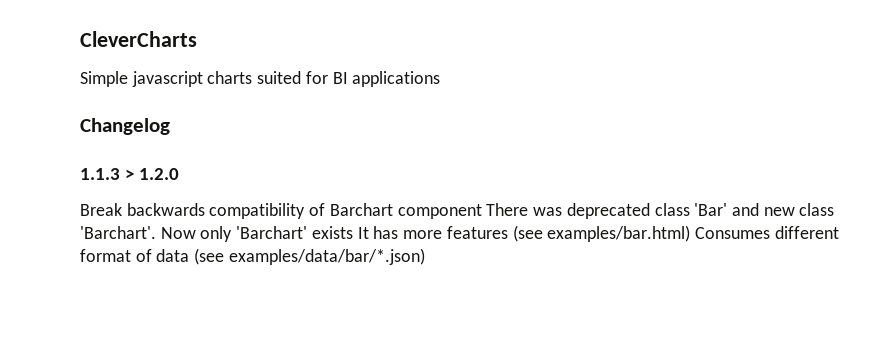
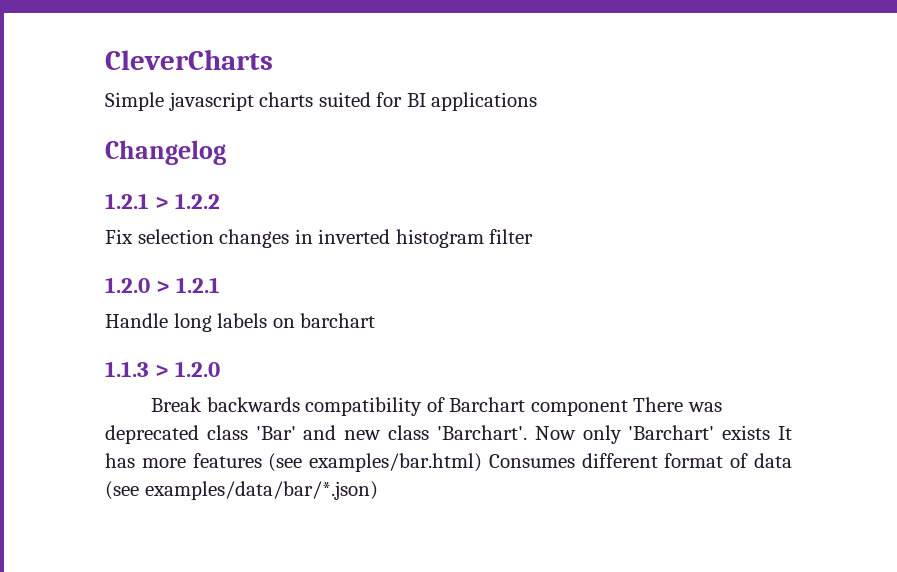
(170, 126) none -> [105,193,221,209] [105,229,534,248] [105,277,221,293] [105,313,376,332] // 1.2.1 > 1.2.2 // Fix selection changes in inverted histogram filter // 1.2.0 > 1.2.1 // Handle long labels on barchart

